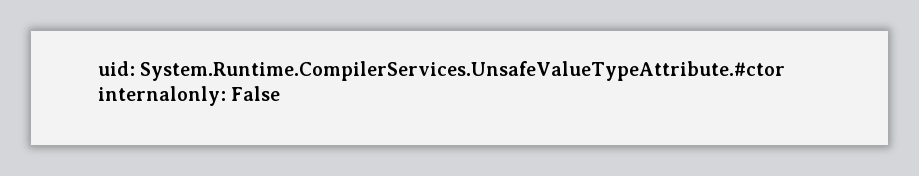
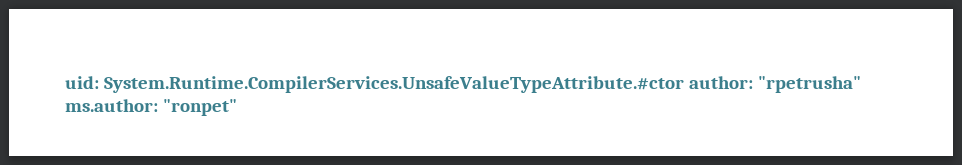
[98,86,281,106] internalonly: False -> [689,76,862,93] [65,99,238,116] author: "rpetrusha" ms.author: "ronpet"

